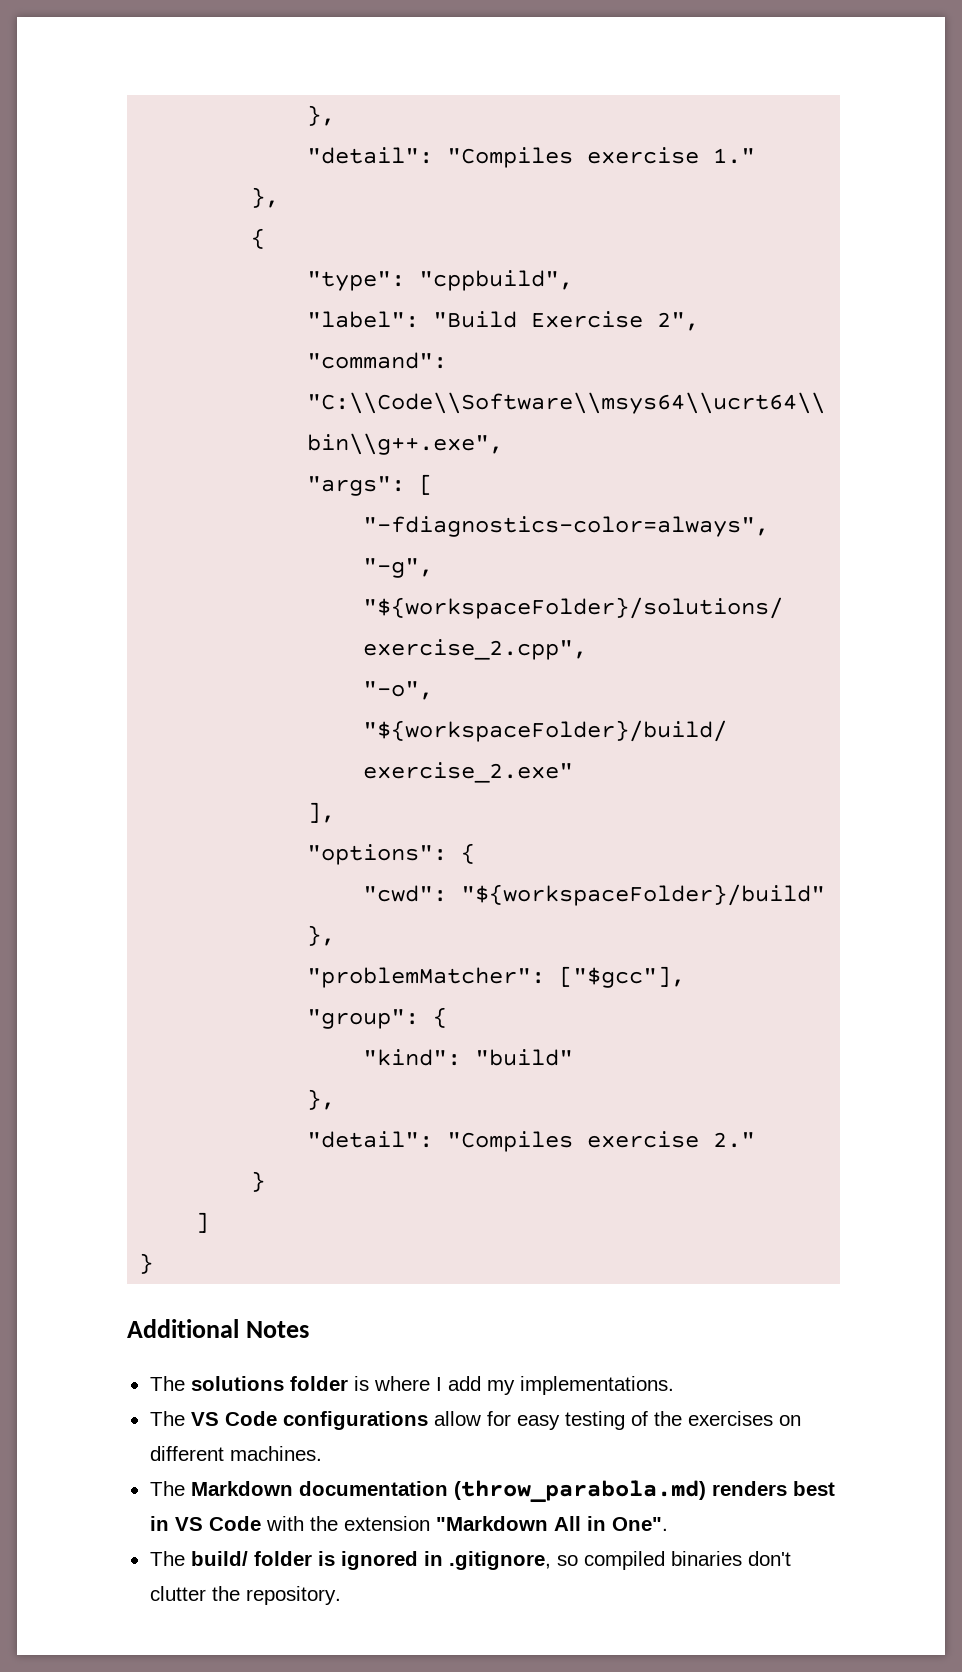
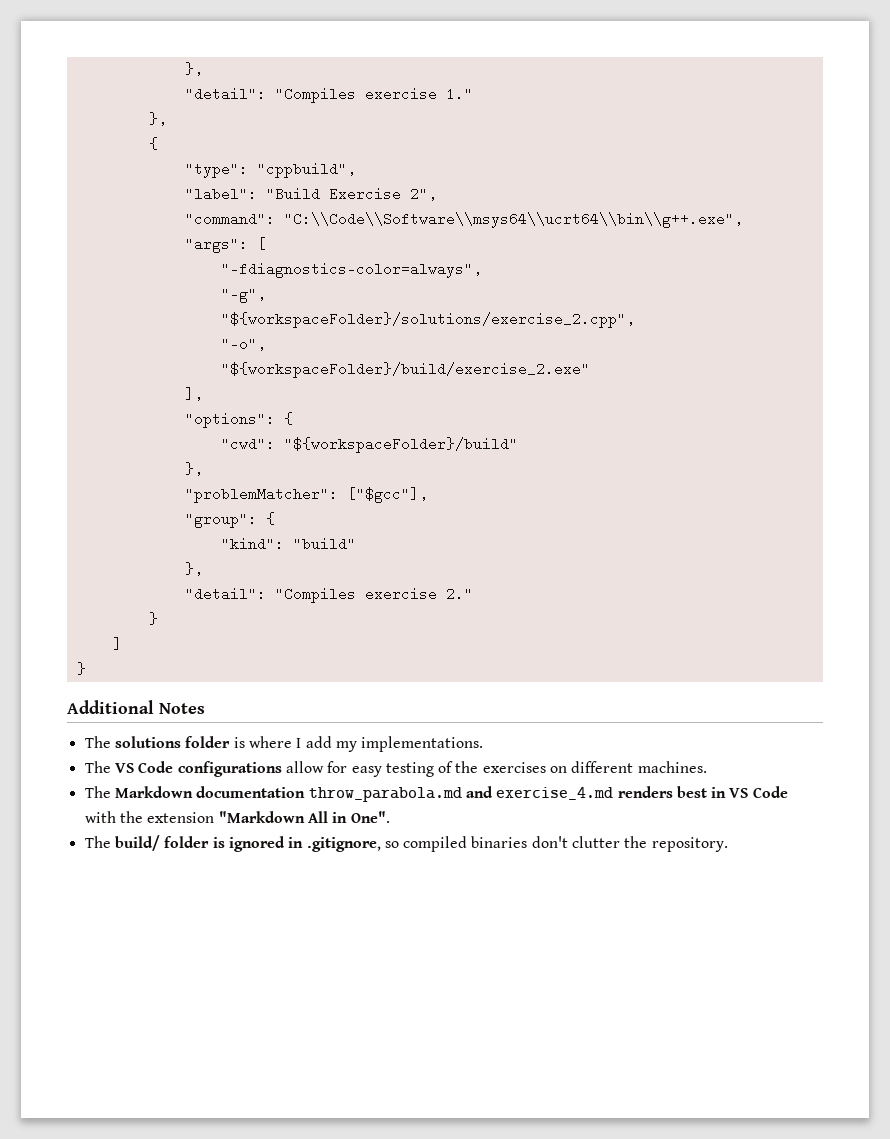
[453,1480,706,1503] (throw_parabola.md) -> [308,786,614,802] throw_parabola.md and exercise_4.md

